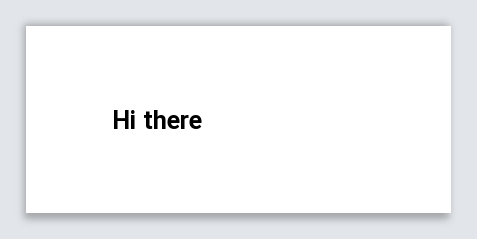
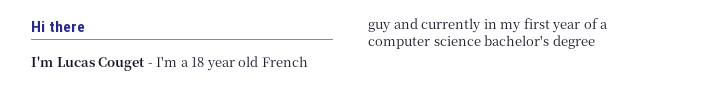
(202, 119) none -> [31,56,308,71] [368,18,609,33] [368,35,595,49] // I'm Lucas Couget - I'm a 18 year old French guy and currently in my first year of a computer science bachelor's degree

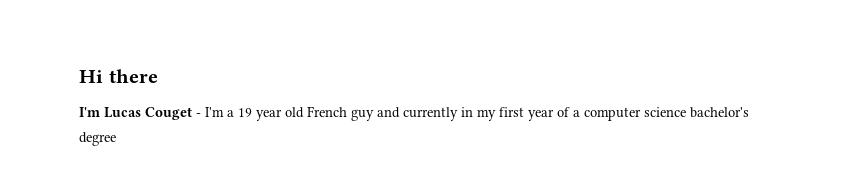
[191,57,205,67] 18 -> [238,108,252,117] 19

